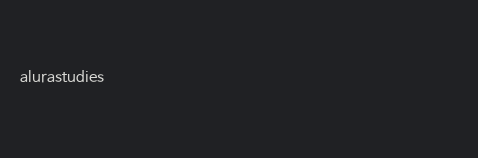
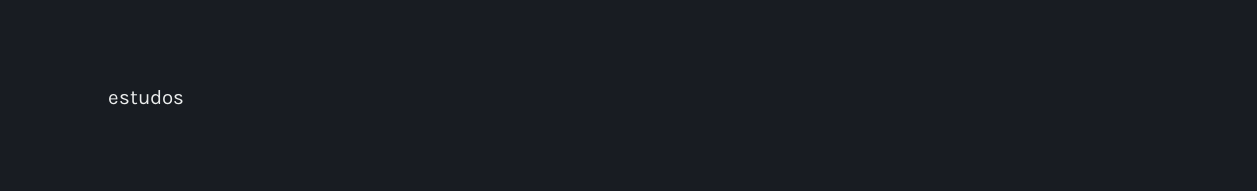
[20,70,104,83] alurastudies -> [108,90,184,105] estudos

